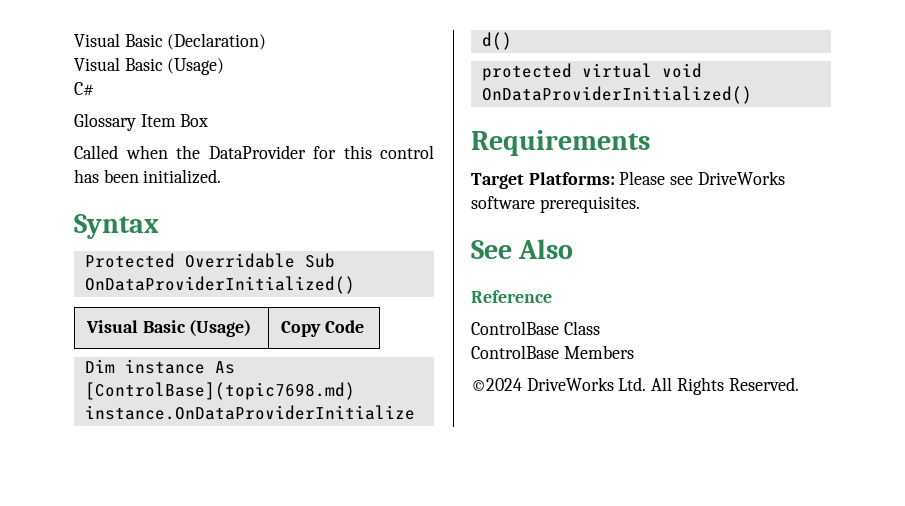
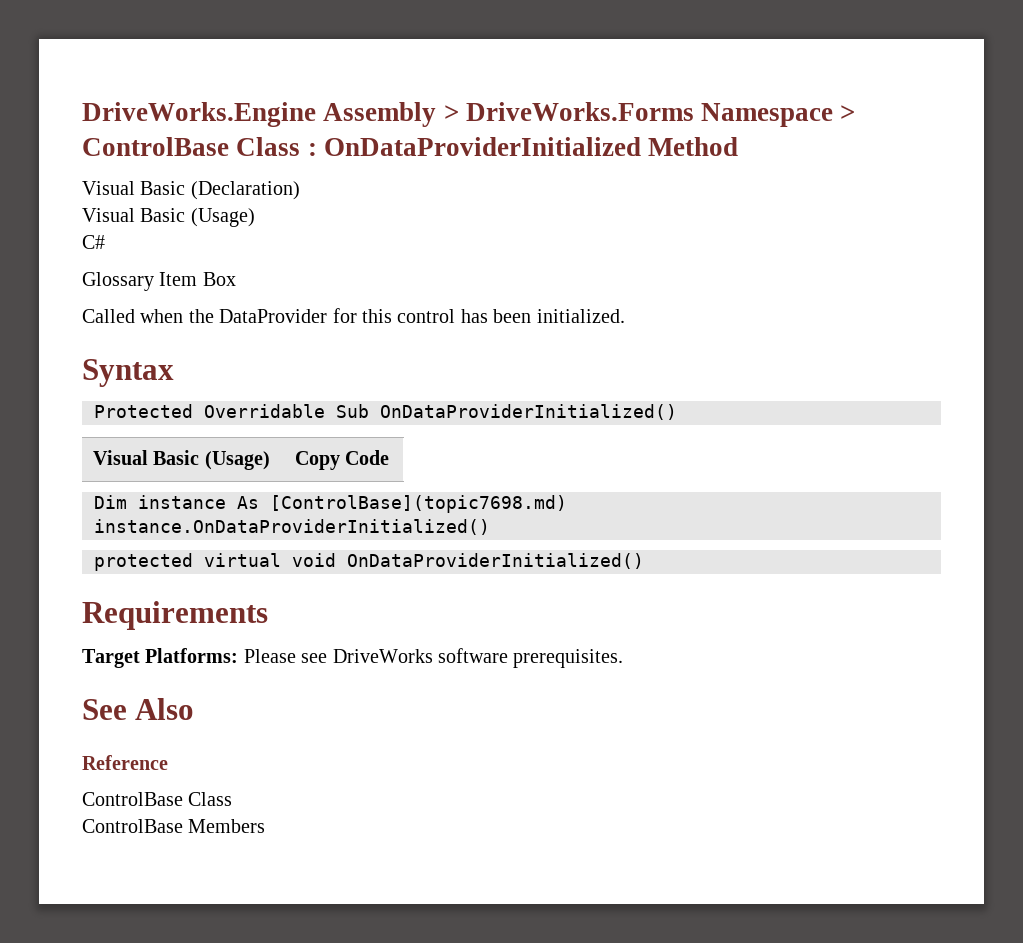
(74, 40) none -> [82,102,856,127] [82,137,739,156] DriveWorks.Engine Assembly > DriveWorks.Forms Namespace > ControlBase Class : OnDataProviderInitialized Method //
[471,377,799,395] // ©2024 DriveWorks Ltd. All Rights Reserved. -> (266, 826) none

